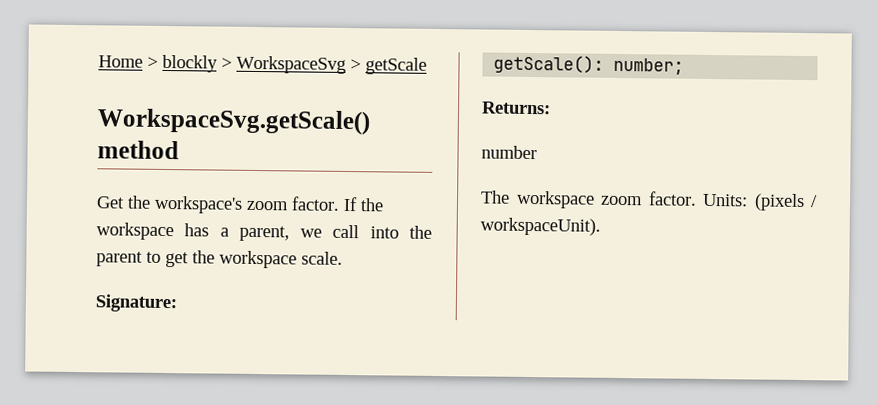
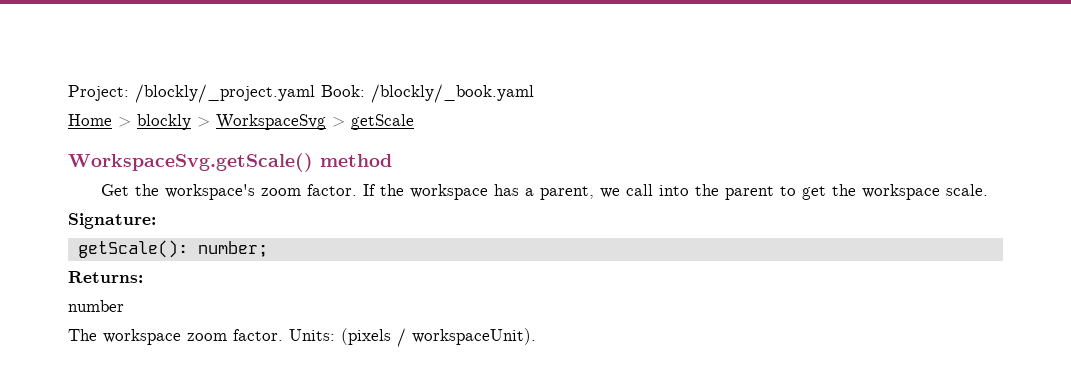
(98, 61) none -> [68,84,534,103] Project: /blockly/_project.yaml Book: /blockly/_book.yaml //

